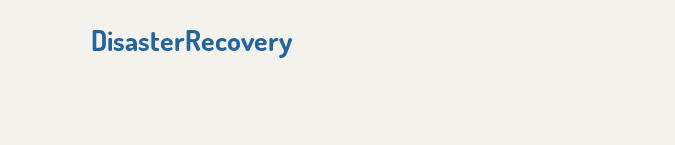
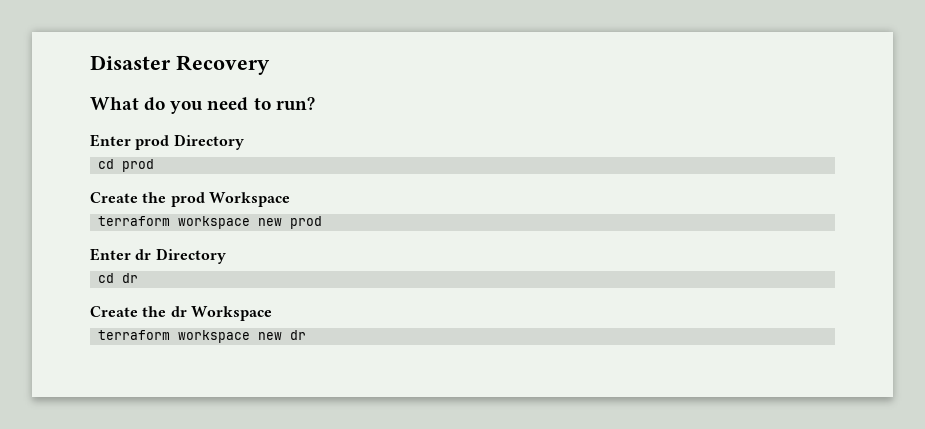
[91,30,293,58] DisasterRecovery -> [90,55,270,75] [90,97,315,114] [90,134,244,150] [98,159,155,172] [90,192,290,207] [98,216,323,229] [90,248,226,264] [98,273,139,283] [90,306,272,321] [98,330,307,343] Disaster Recovery // What do you need to run? // Enter prod Directory // cd prod // Create the prod Workspace // terraform workspace new prod // Enter dr Directory // cd dr // Create the dr Workspace // terraform workspace new dr

